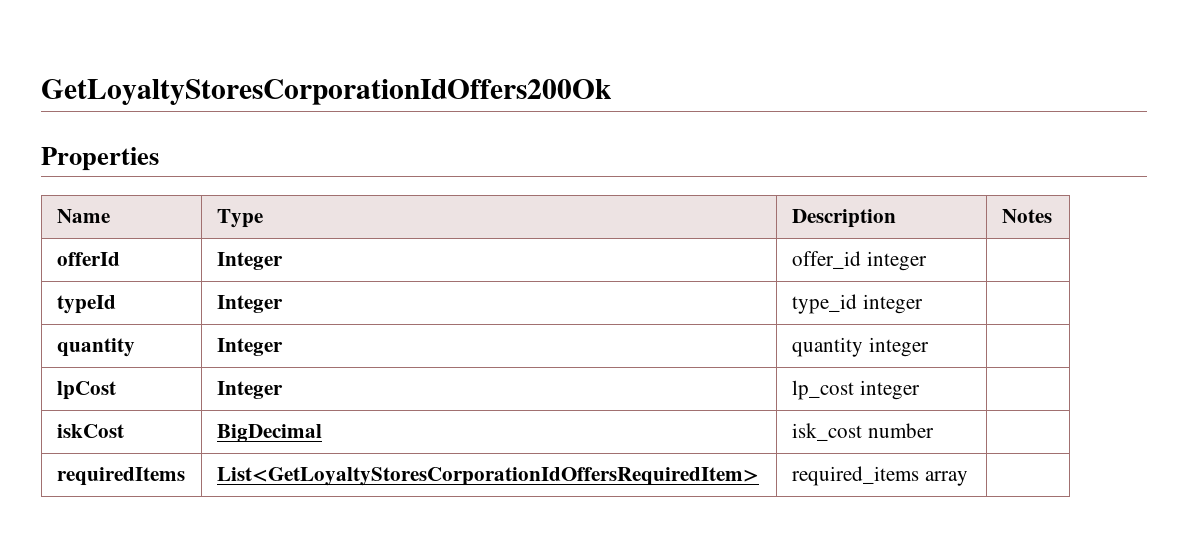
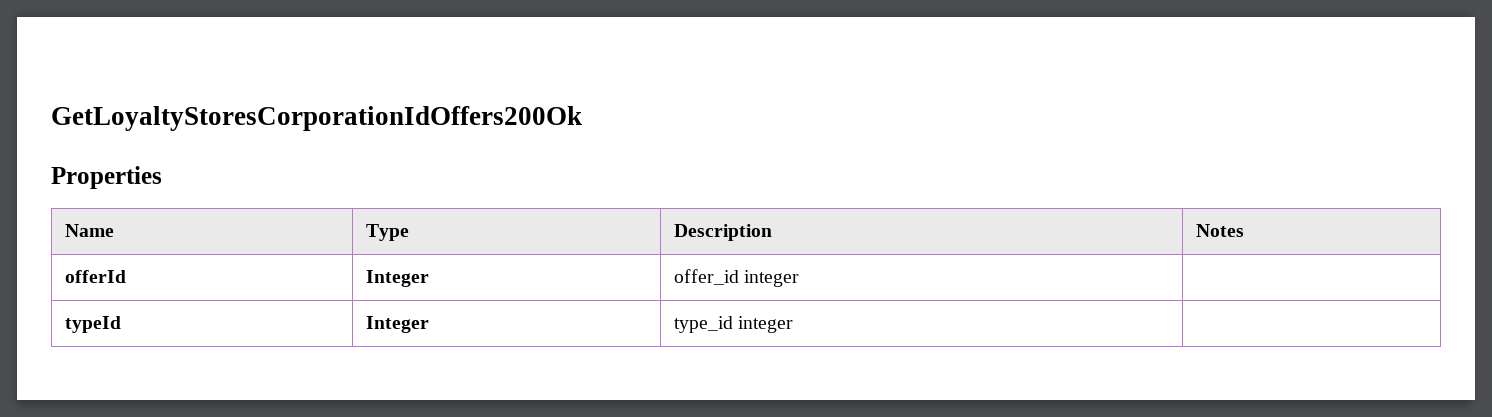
[56,338,135,357] [216,338,283,356] [791,337,929,357] [56,381,116,400] [216,381,283,399] [791,380,920,400] [56,424,124,438] [216,424,322,442] [791,423,934,441] [56,467,185,486] [216,467,759,486] [791,466,968,486] // quantity | Integer | quantity integer | // lpCost | Integer | lp_cost integer | // iskCost | BigDecimal | isk_cost number | // requiredItems | List<GetLoyaltyStoresCorporationIdOffersRequiredItem> | required_items array | -> (794, 324) none

